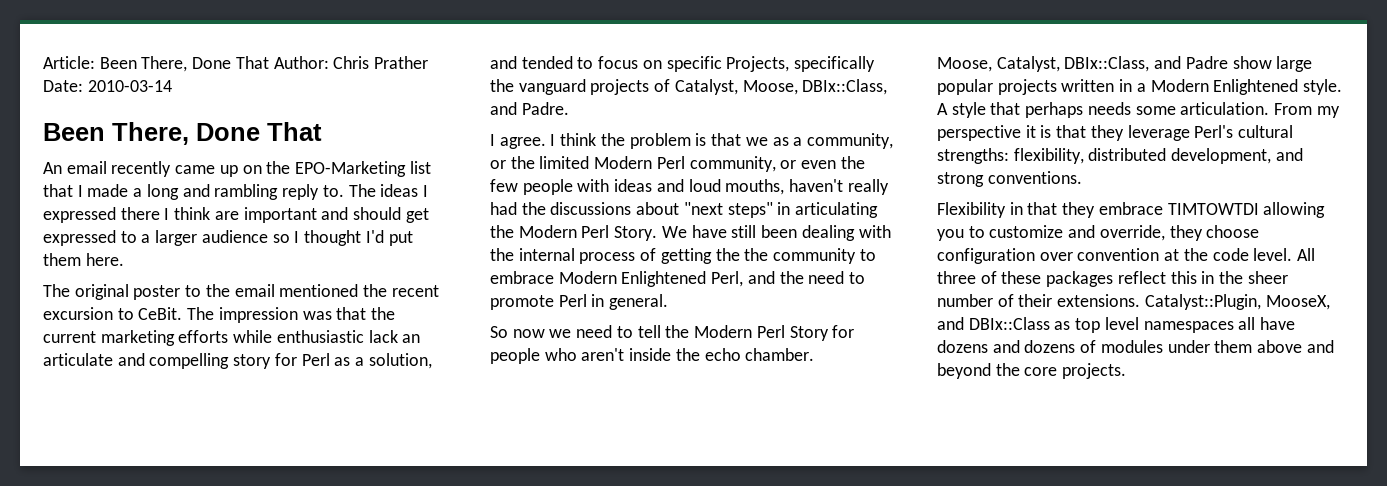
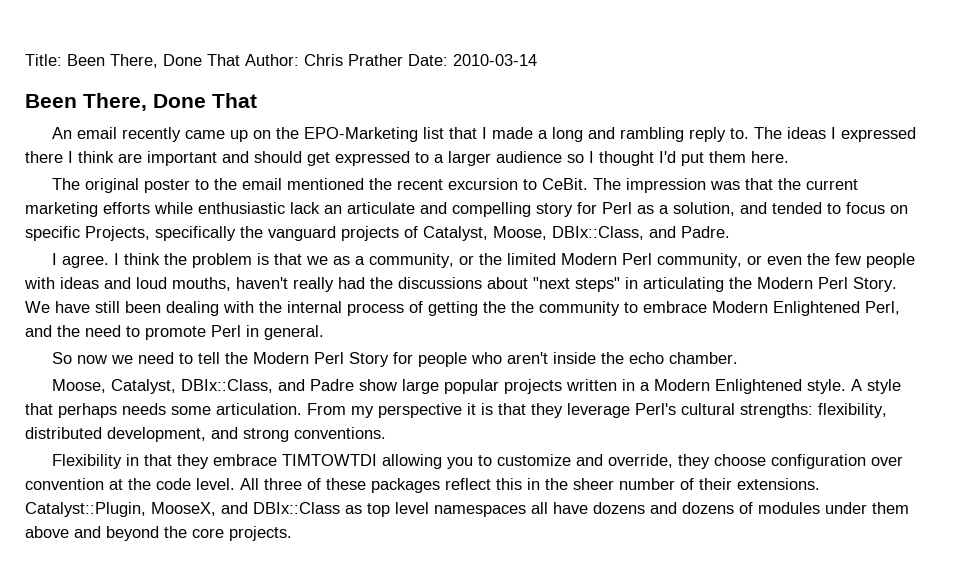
[43,56,95,69] Article: -> [25,54,62,66] Title:

